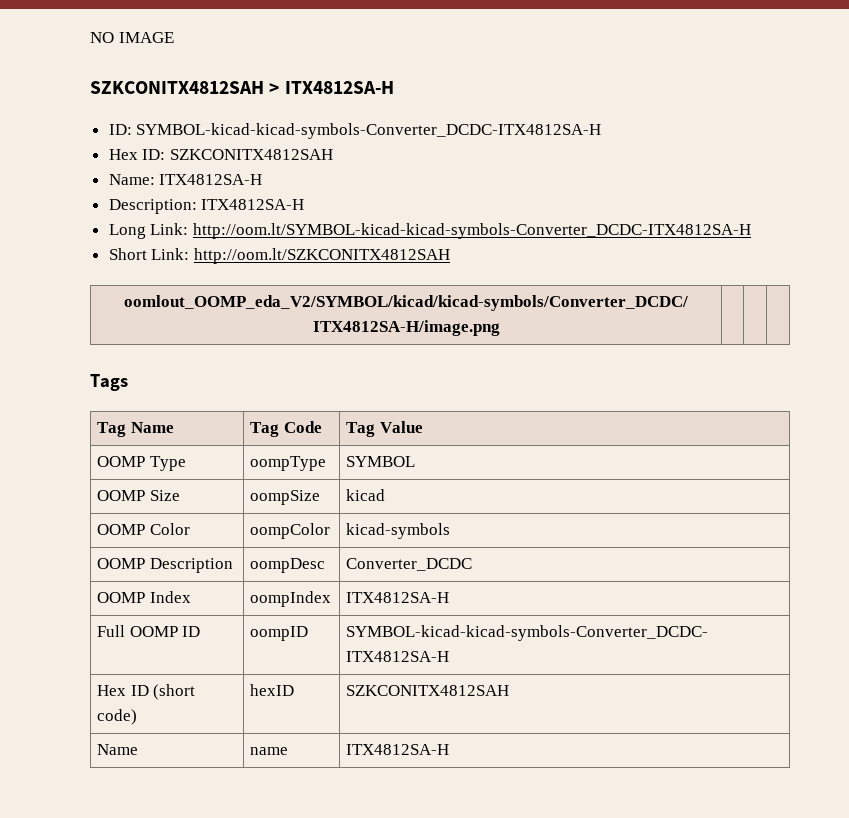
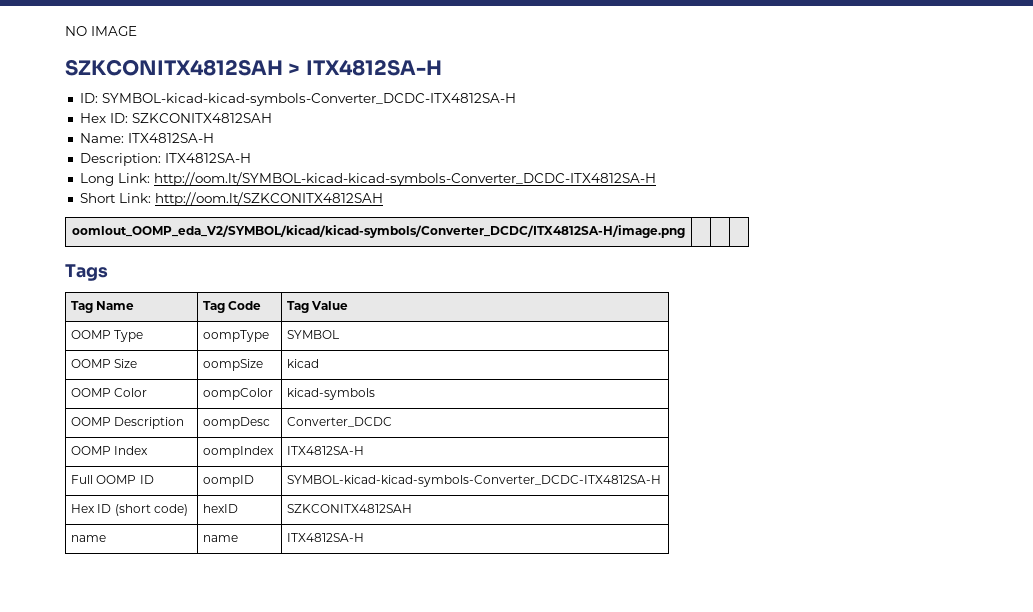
[97,744,139,755] Name -> [71,535,107,542] name

